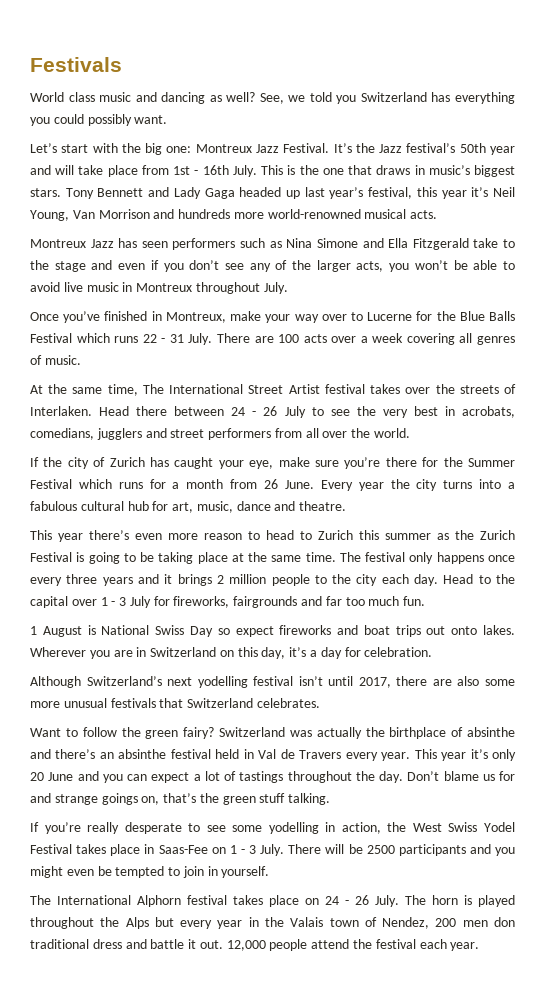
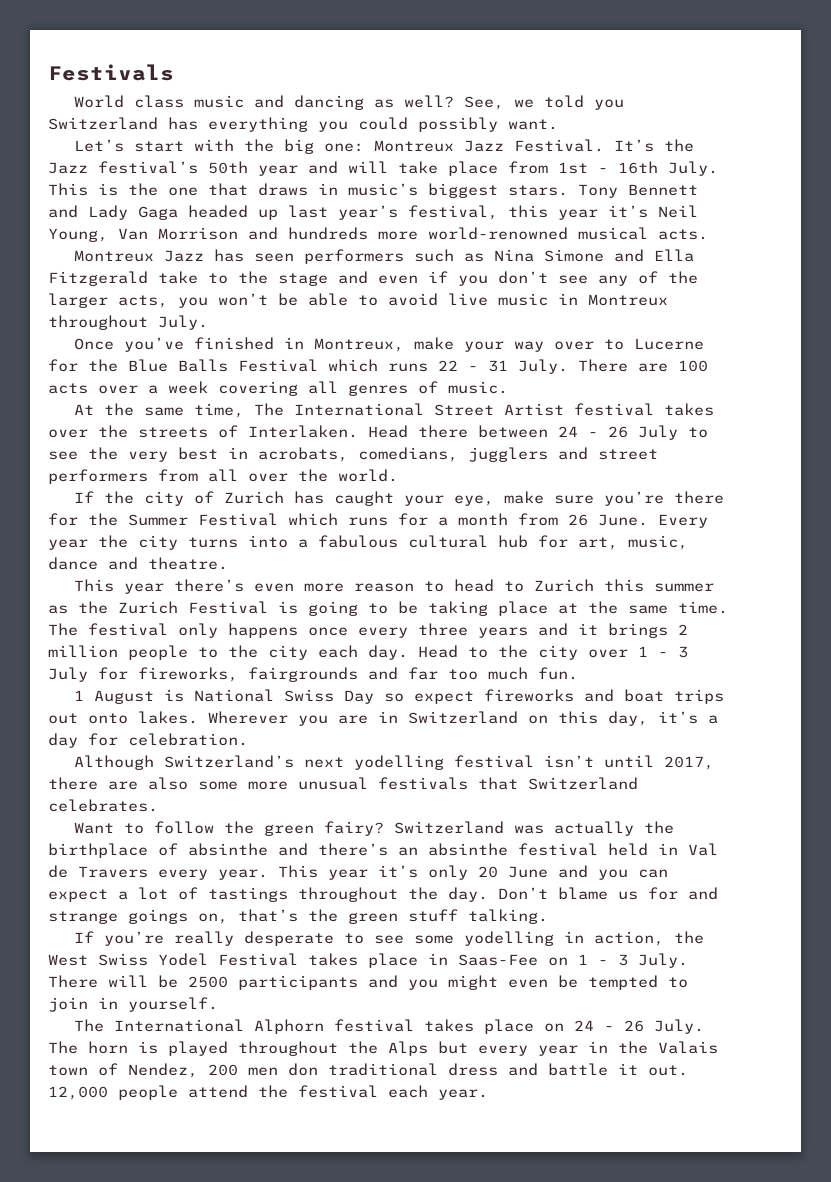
[30,596,68,608] capital -> [538,645,578,660] city

